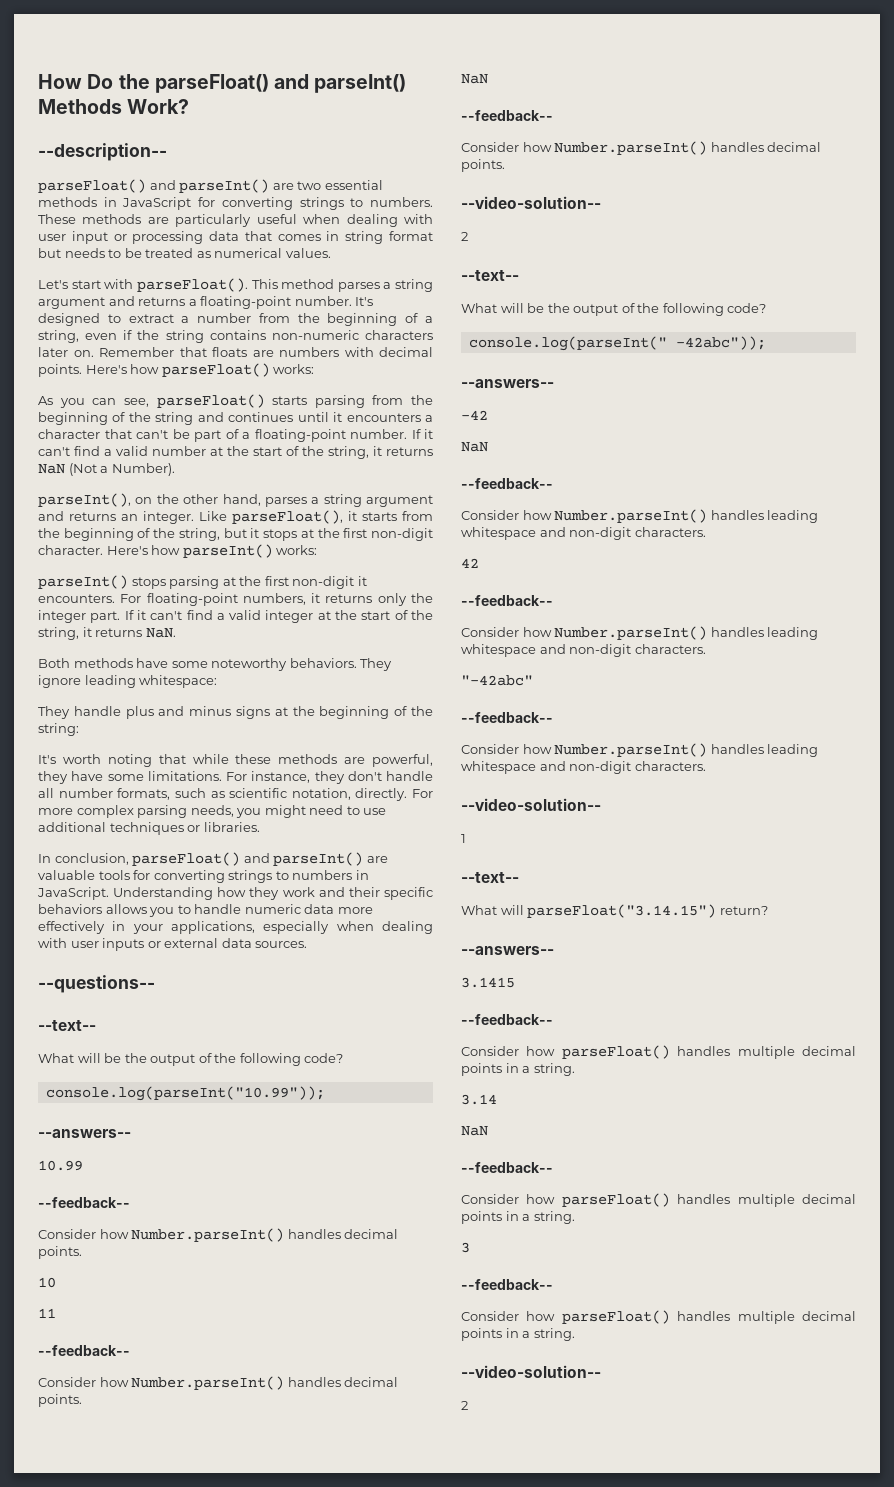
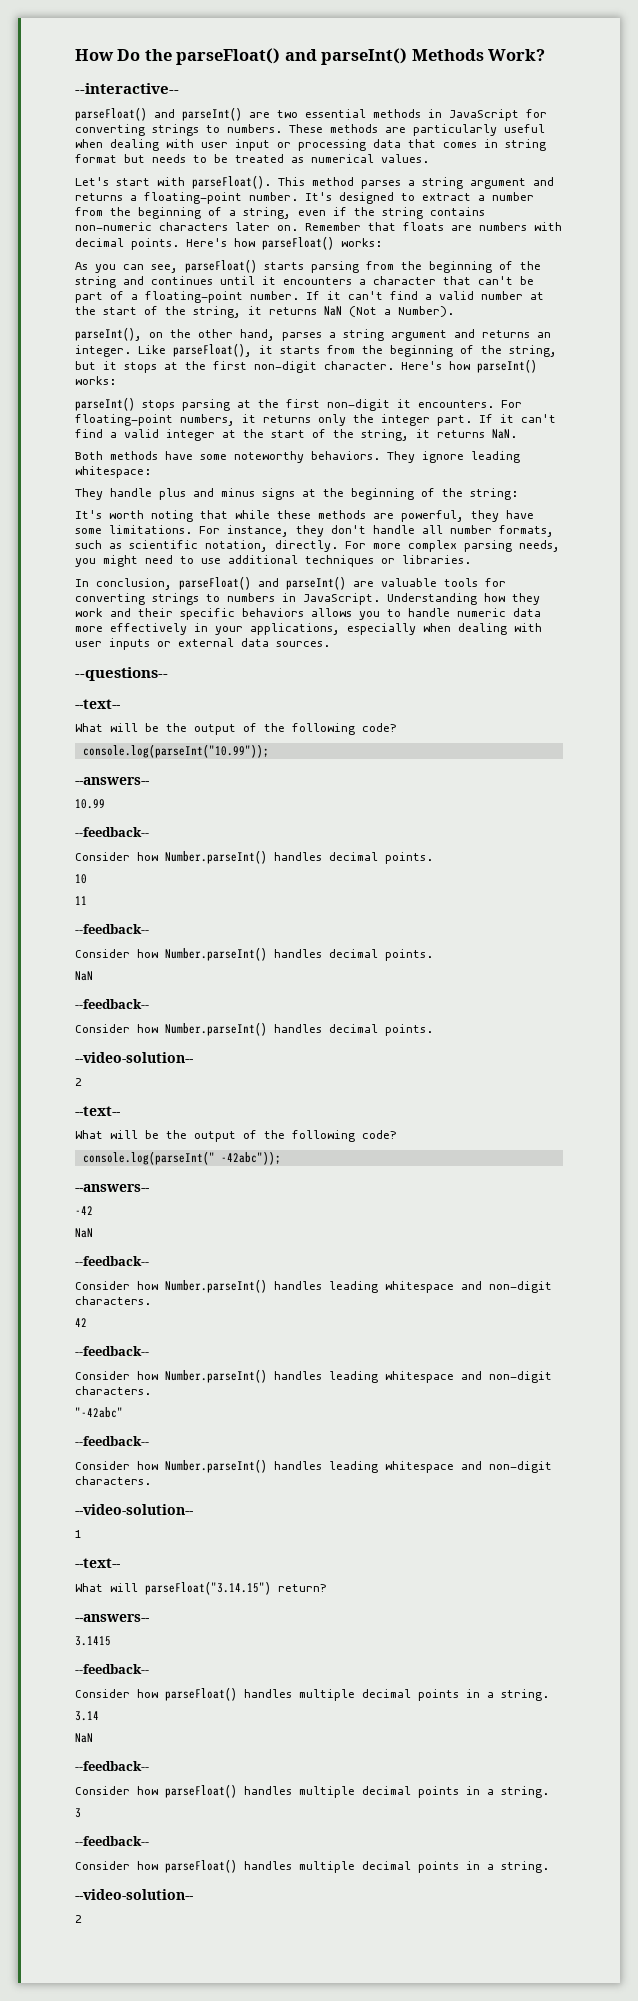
[38,143,167,161] --description-- -> [75,83,179,94] --interactive--

